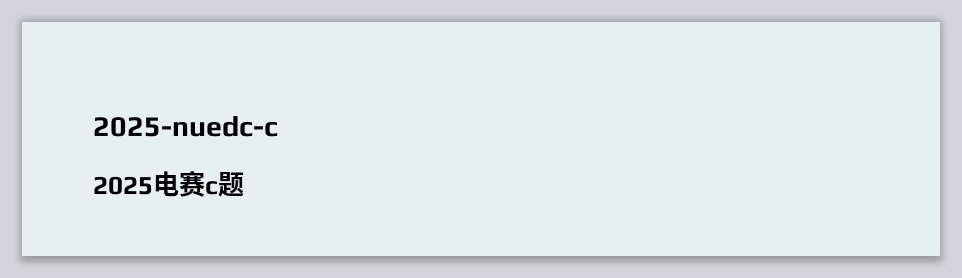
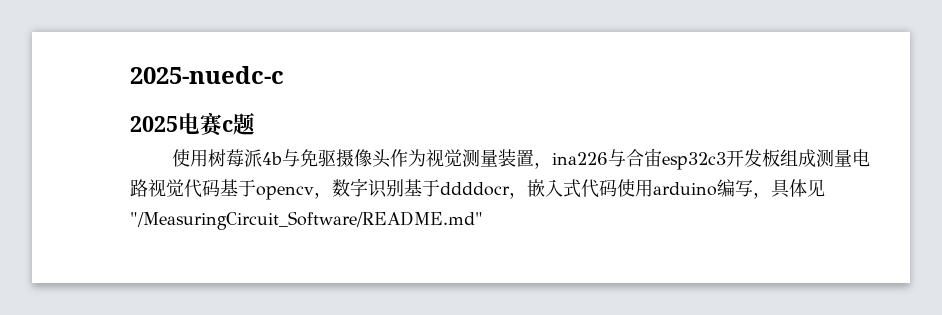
(244, 184) none -> [171,148,870,170] [130,178,825,200] [130,211,483,230] // 使用树莓派4b与免驱摄像头作为视觉测量装置，ina226与合宙esp32c3开发板组成测量电路视觉代码基于opencv，数字识别基于ddddocr，嵌入式代码使用arduino编写，具体见"/MeasuringCircuit_Software/README.md"

